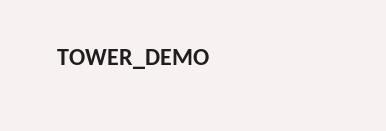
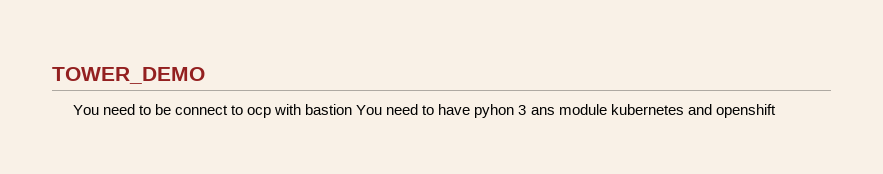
(209, 59) none -> [72,104,776,118] // You need to be connect to ocp with bastion You need to have pyhon 3 ans module kubernetes and openshift

